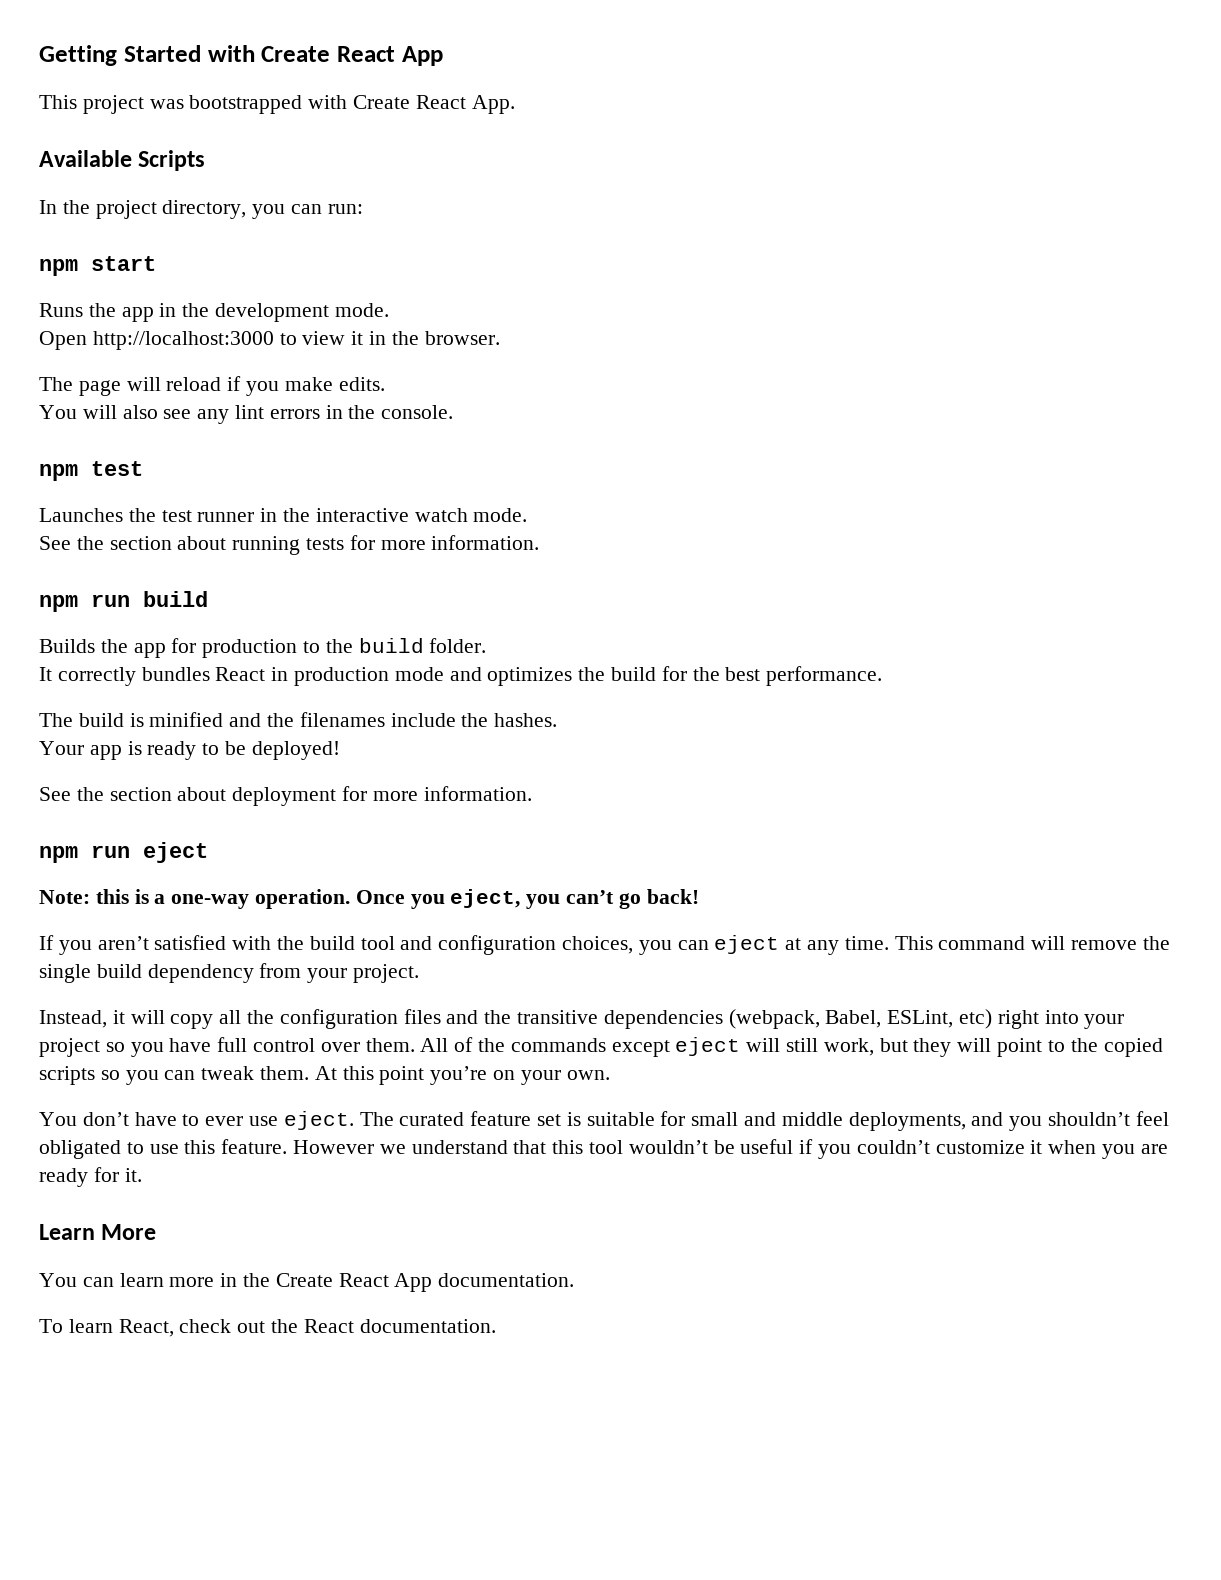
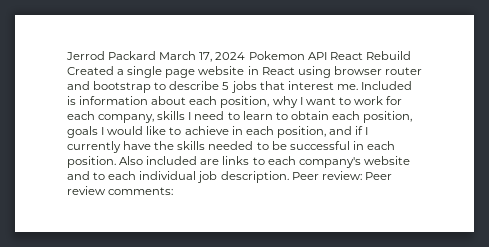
[39,45,443,66] [39,95,515,114] [39,150,206,171] [39,200,363,219] [39,256,156,276] [39,303,389,322] [39,331,500,350] [39,376,385,396] [39,405,454,424] [39,461,143,481] [39,508,528,522] [39,535,540,555] [39,591,208,612] [39,638,487,658] [39,666,883,686] [39,712,558,727] [39,741,340,760] [39,786,532,806] [39,842,208,863] [39,889,699,909] [39,935,1170,955] [39,963,420,983] [39,1009,1125,1029] [39,1037,1163,1057] [39,1066,610,1085] [39,1111,1169,1131] [39,1139,1168,1159] [39,1167,142,1187] [39,1224,157,1240] [39,1273,575,1292] [39,1319,496,1337] Getting Started with Create React App // This project was bootstrapped with Create React App. // Available Scripts // In the project directory, you can run: // npm start // Runs the app in the development mode. // Open http://localhost:3000 to view it in the browser. // The page will reload if you make edits. // You will also see any lint errors in the console. // npm test // Launches the test runner in the interactive watch mode. // See the section about running tests for more information. // npm run build // Builds the app for production to the build folder. // It correctly bundles React in production mode and optimizes the build for the best performance. // The build is minified and the filenames include the hashes. // Your app is ready to be deployed! // See the section about deployment for more information. // npm run eject // Note: this is a one-way operation. Once you eject, you can’t go back! // If you aren’t satisfied with the build tool and configuration choices, you can eject at any time. This command will remove the single build dependency from your project. // Instead, it will copy all the configuration files and the transitive dependencies (webpack, Babel, ESLint, etc) right into your project so you have full control over them. All of the commands except eject will still work, but they will point to the copied scripts so you can tweak them. At this point you’re on your own. // You don’t have to ever use eject. The curated feature set is suitable for small and middle deployments, and you shouldn’t feel obligated to use this feature. However we understand that this tool wouldn’t be useful if you couldn’t customize it when you are ready for it. // Learn More // You can learn more in the Create React App documentation. // To learn React, check out the React documentation. -> [66,51,411,62] [67,66,422,78] [67,81,412,93] [67,96,403,108] [67,111,413,123] [67,126,369,138] [67,141,395,153] [67,156,410,168] [67,171,392,183] [67,186,174,195] Jerrod Packard March 17, 2024 Pokemon API React Rebuild Created a single page website in React using browser router and bootstrap to describe 5 jobs that interest me. Included is information about each position, why I want to work for each company, skills I need to learn to obtain each position, goals I would like to achieve in each position, and if I currently have the skills needed to be successful in each position. Also included are links to each company's website and to each individual job description. Peer review: Peer review comments:

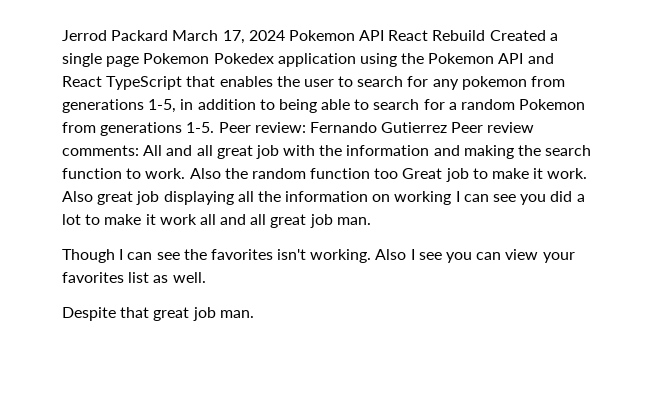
[198,66,422,78] [67,81,412,93] [67,96,403,108] [67,111,413,123] [67,126,369,138] [67,141,395,153] [67,156,410,168] [67,171,392,183] [67,186,174,195] website in React using browser router and bootstrap to describe 5 jobs that interest me. Included is information about each position, why I want to work for each company, skills I need to learn to obtain each position, goals I would like to achieve in each position, and if I currently have the skills needed to be successful in each position. Also included are links to each company's website and to each individual job description. Peer review: Peer review comments: -> [143,53,554,67] [62,76,566,90] [62,99,586,113] [62,122,535,136] [62,145,592,159] [62,168,588,182] [62,191,585,205] [62,214,371,228] [62,249,575,263] [62,272,206,283] [62,307,254,321] Pokemon Pokedex application using the Pokemon API and React TypeScript that enables the user to search for any pokemon from generations 1-5, in addition to being able to search for a random Pokemon from generations 1-5. Peer review: Fernando Gutierrez Peer review comments: All and all great job with the information and making the search function to work. Also the random function too Great job to make it work. Also great job displaying all the information on working I can see you did a lot to make it work all and all great job man. // Though I can see the favorites isn't working. Also I see you can view your favorites list as well. // Despite that great job man.

